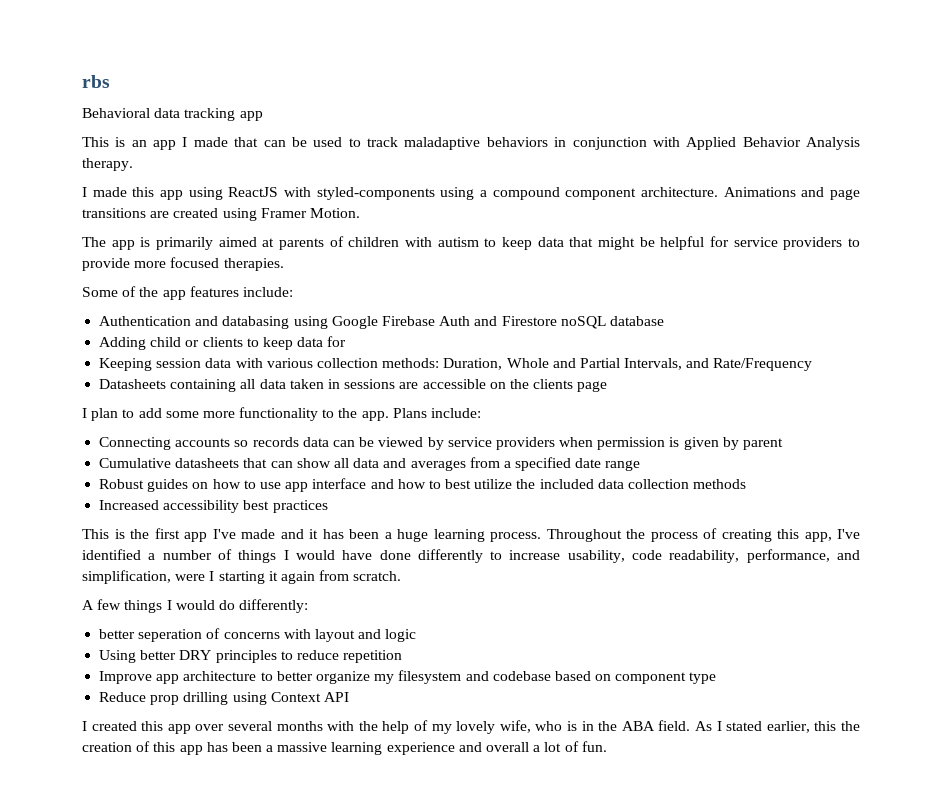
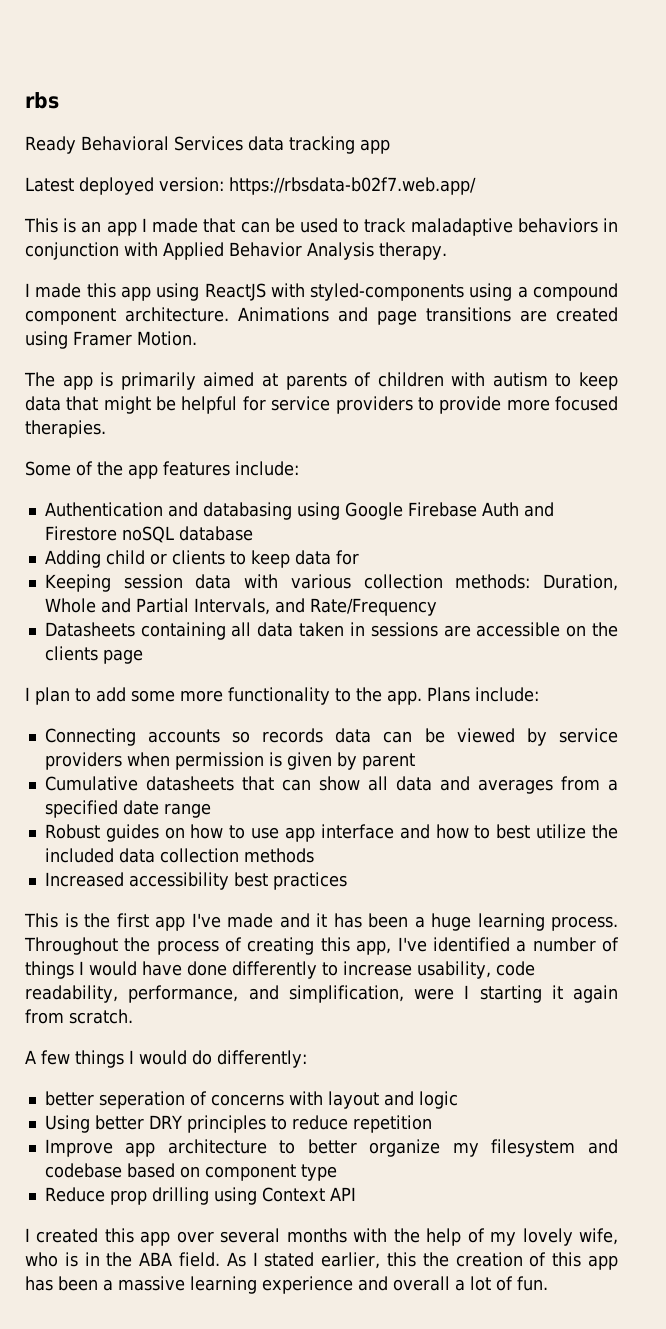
[82,108,150,118] Behavioral -> [25,136,243,154] Ready Behavioral Services
(263, 116) none -> [25,177,476,195] // Latest deployed version: https://rbsdata-b02f7.web.app/

